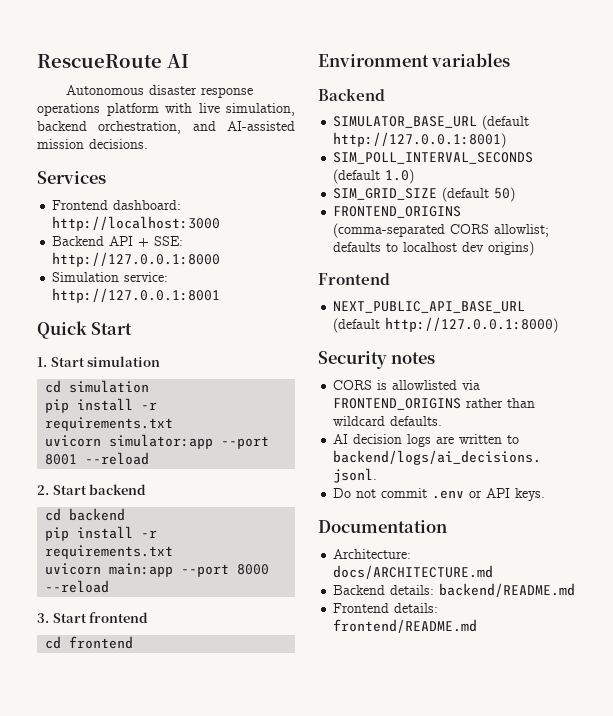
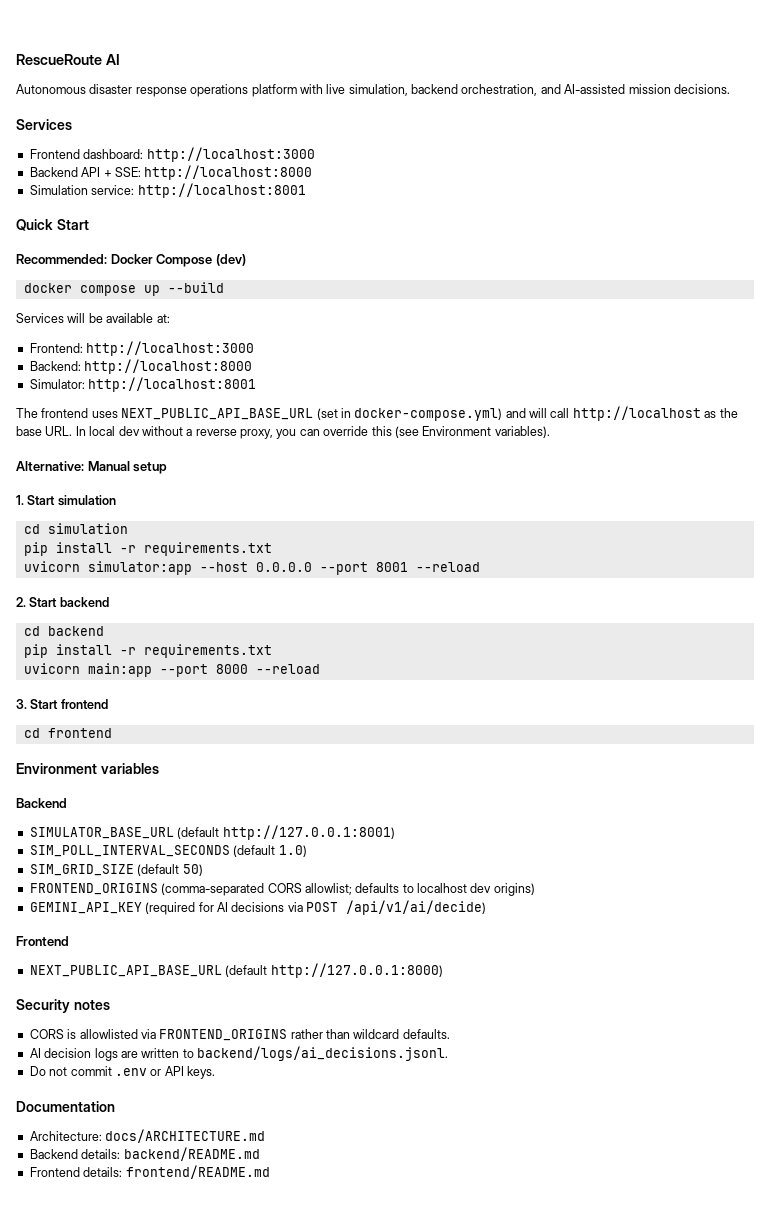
[52,252,221,267] http://127.0.0.1:8000 -> [144,165,313,180] http://localhost:8000
[52,288,221,303] http://127.0.0.1:8001 -> [137,183,306,198] http://localhost:8001
(133, 328) none -> [16,254,246,267] [23,282,224,296] [16,313,170,323] [29,341,255,356] [29,359,253,374] [29,377,257,392] [16,406,738,421] [16,426,550,439] [16,461,168,474] // Recommended: Docker Compose (dev) // docker compose up --build // Services will be available at: // Frontend: http://localhost:3000 // Backend: http://localhost:8000 // Simulator: http://localhost:8001 // The frontend uses NEXT_PUBLIC_API_BASE_URL (set in docker-compose.yml) and will call http://localhost as the base URL. In local dev without a reverse proxy, you can override this (see Environment variables). // Alternative: Manual setup
(214, 441) none -> [199,562,312,572] --host 0.0.0.0
(535, 248) none -> [29,900,486,915] // GEMINI_API_KEY (required for AI decisions via POST /api/v1/ai/decide)

